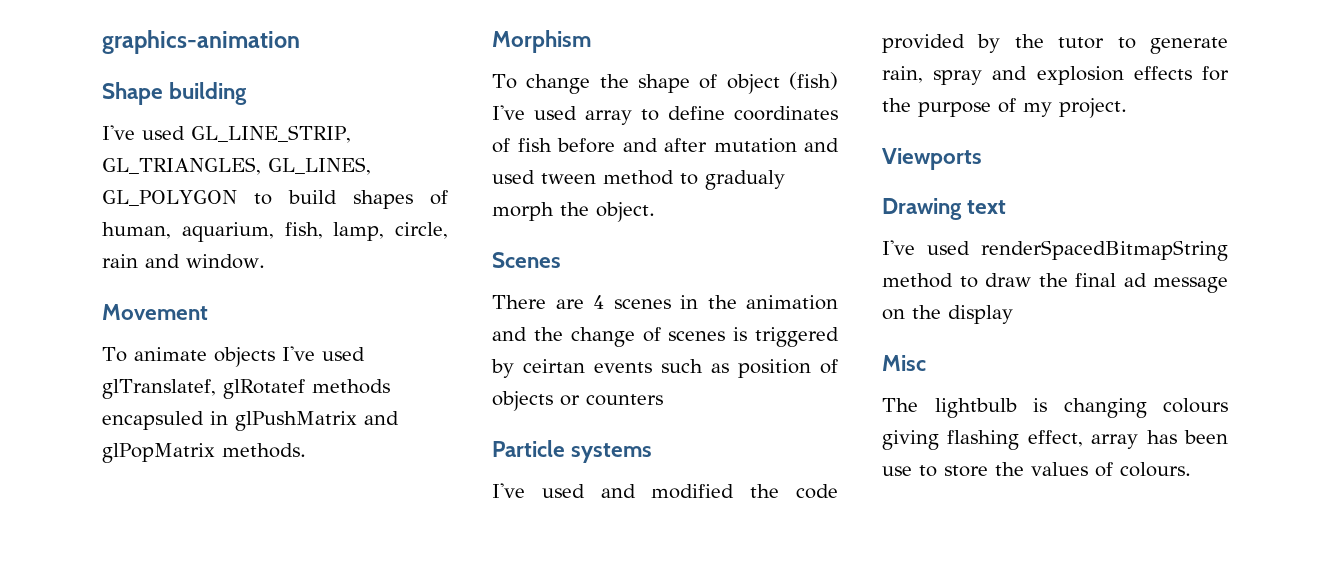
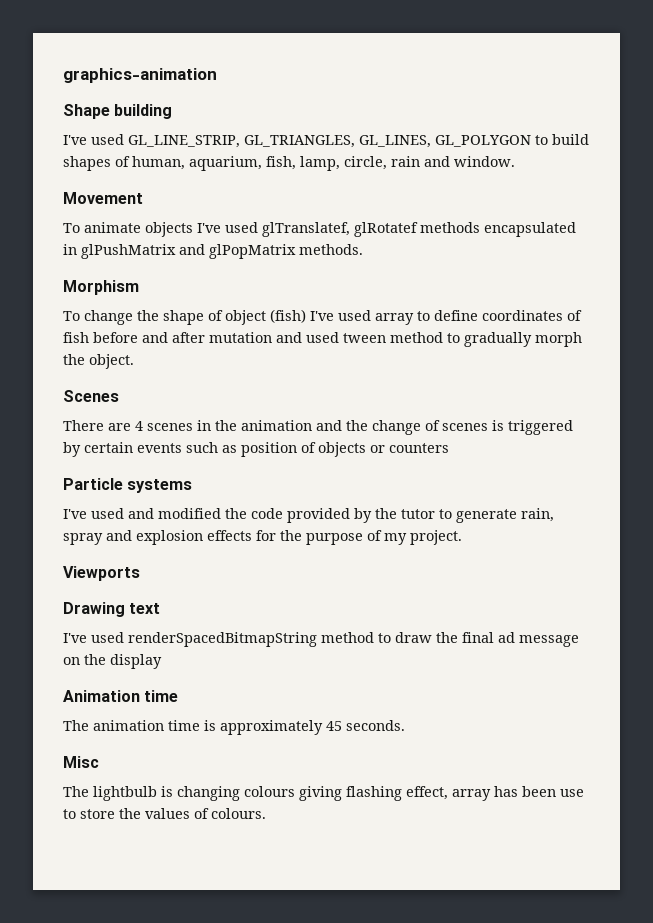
[102,411,204,430] encapsuled -> [484,222,576,237] encapsulated
[705,170,785,190] gradualy -> [464,332,532,347] gradually
[523,359,585,373] ceirtan -> [84,442,133,453] certain
(1013, 314) none -> [63,690,179,702] [63,720,405,735] // Animation time // The animation time is approximately 45 seconds.

